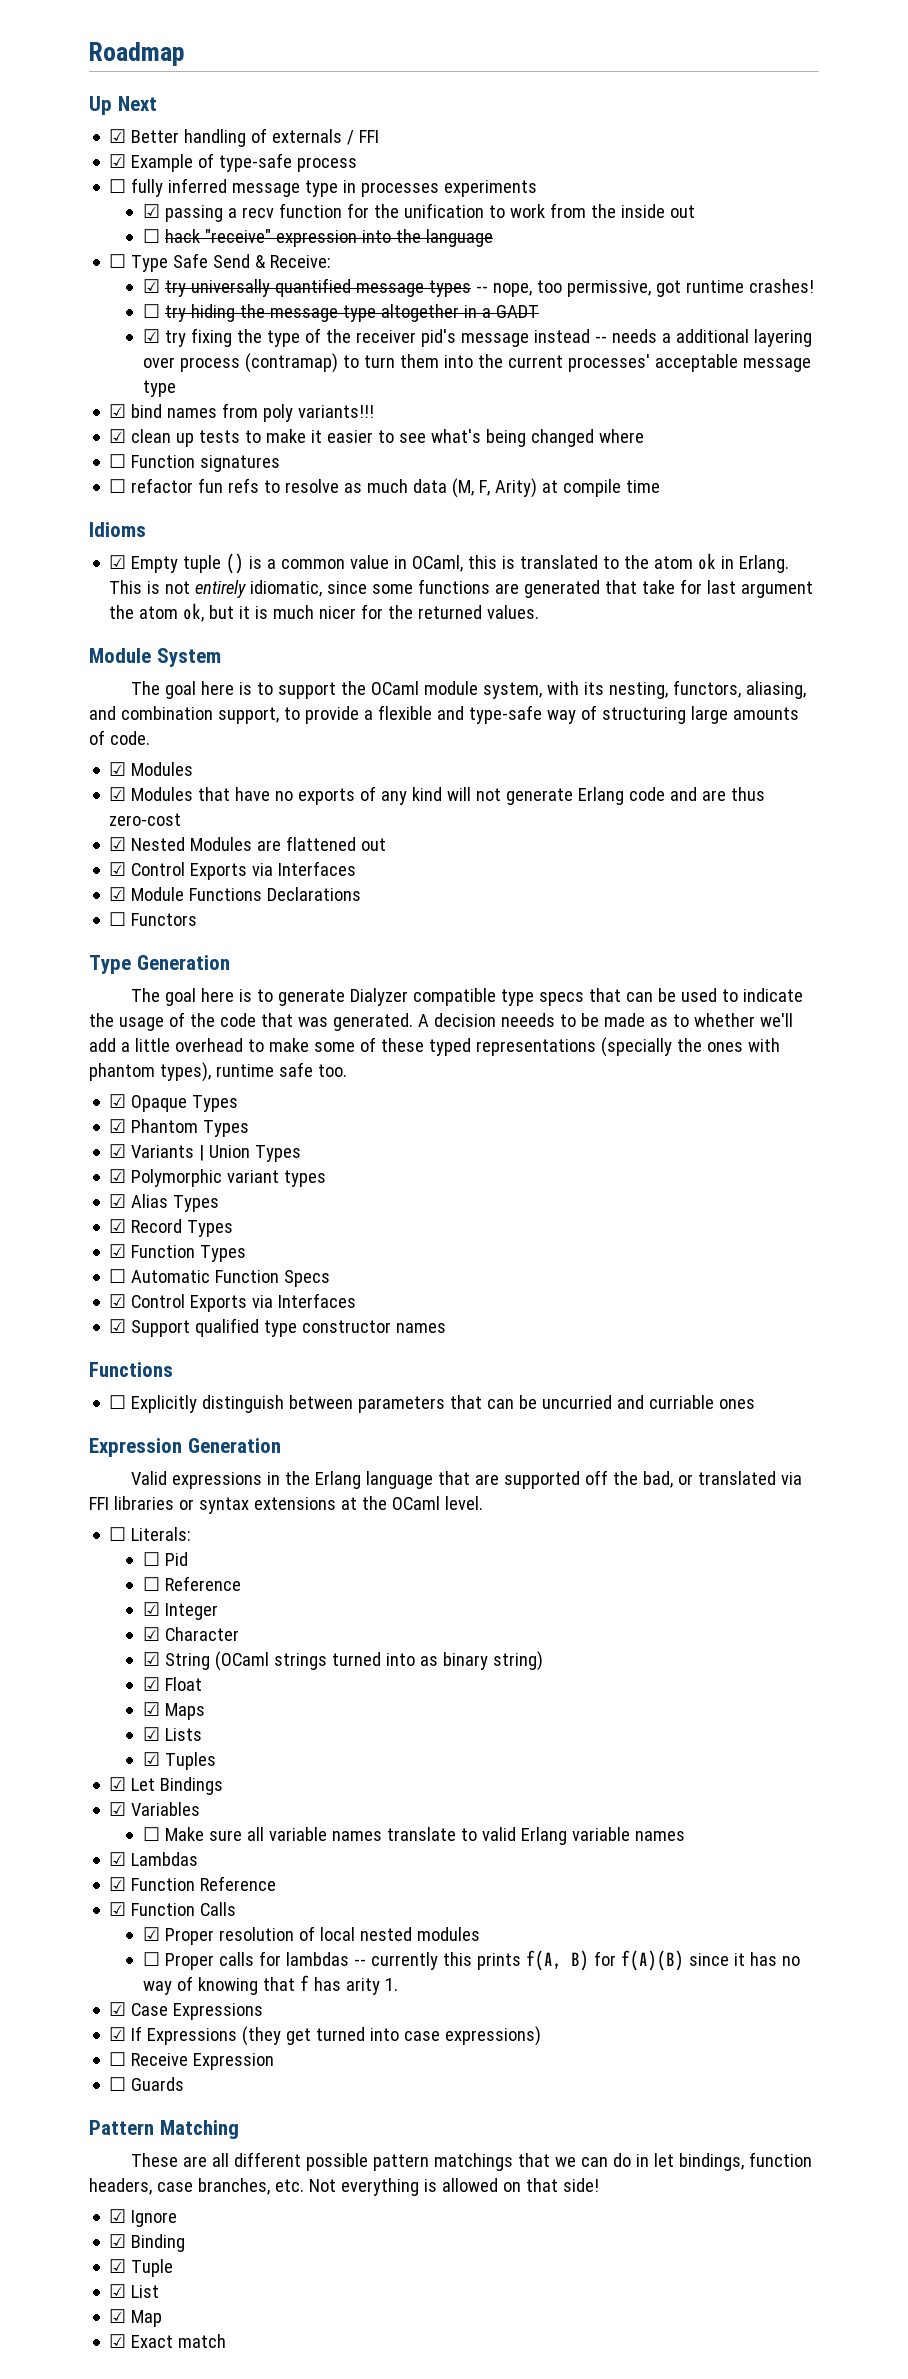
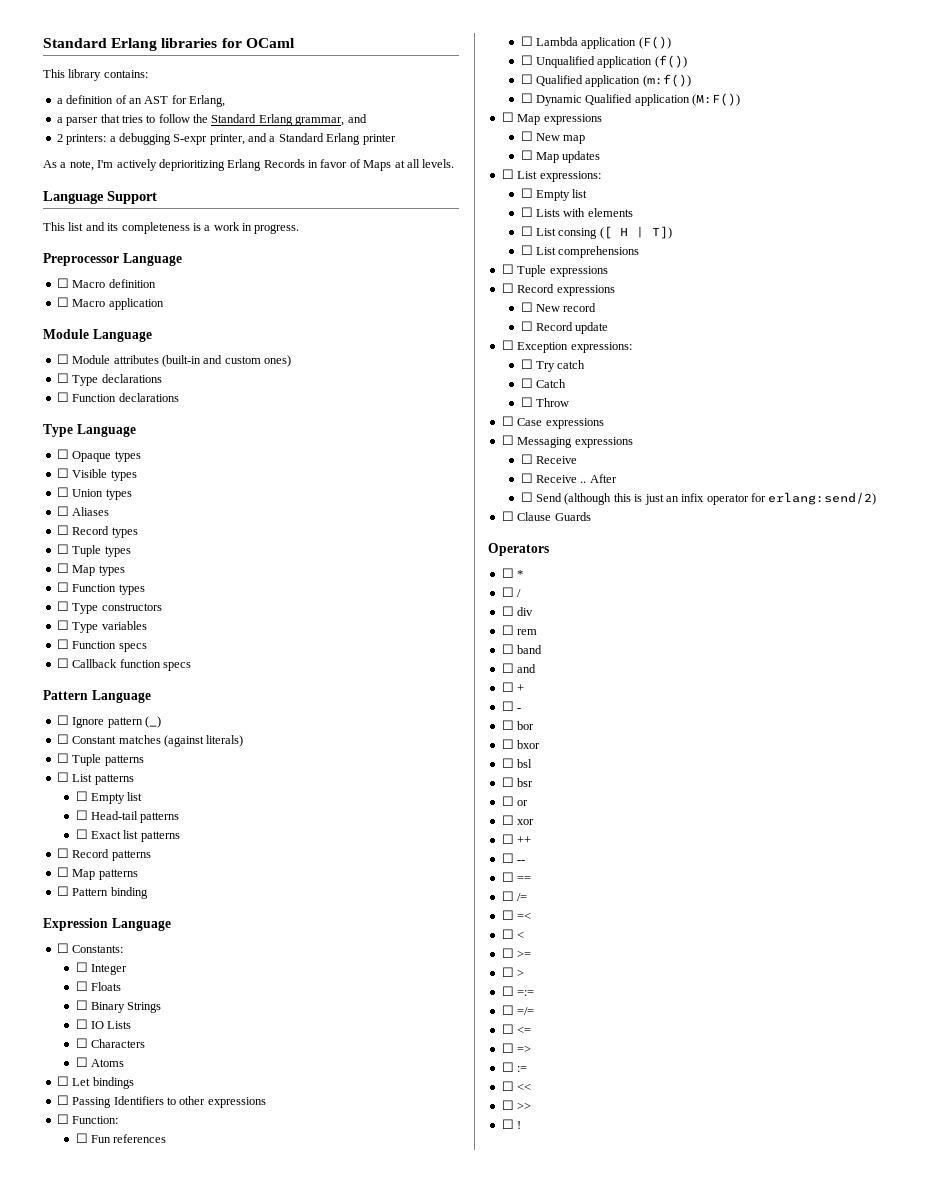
[89,42,184,66] [89,96,157,115] [109,128,380,147] [109,153,358,172] [109,178,538,197] [142,203,695,222] [142,229,493,247] [109,253,332,272] [142,278,814,297] [142,304,539,322] [142,328,812,347] [142,353,811,373] [142,380,176,397] [109,403,375,422] [109,429,645,447] [109,454,281,472] [109,478,661,498] [89,522,146,537] [109,553,790,574] [109,579,814,598] [109,603,540,622] [89,648,221,667] [131,680,807,699] [89,705,799,724] [89,730,150,745] [109,762,194,776] [109,786,766,805] [109,813,182,826] [109,836,387,851] [109,861,357,880] [109,887,362,901] [109,912,198,926] [89,955,230,974] [131,988,804,1006] [89,1012,793,1031] [89,1037,780,1057] [89,1062,347,1082] [109,1094,239,1112] [109,1119,250,1137] [109,1144,302,1162] [109,1169,327,1187] [109,1194,220,1212] [109,1219,234,1237] [109,1244,247,1262] [109,1269,331,1287] [109,1293,357,1312] [109,1318,447,1337] [89,1362,173,1377] [109,1395,756,1413] [89,1438,281,1457] [131,1470,803,1489] [89,1496,483,1514] [109,1527,192,1541] [142,1552,188,1566] [142,1576,241,1591] [142,1602,218,1620] [142,1627,239,1641] [142,1651,543,1671] [142,1677,202,1691] [142,1702,205,1720] [142,1727,202,1741] [142,1752,216,1770] [109,1777,224,1795] [109,1802,201,1816] [142,1827,685,1845] [109,1852,199,1866] [109,1876,277,1891] [109,1902,237,1916] [142,1926,480,1945] [142,1950,800,1971] [142,1975,398,1995] [109,2002,264,2020] [109,2026,542,2046] [109,2052,275,2070] [109,2077,185,2091] [89,2120,239,2139] [131,2152,813,2171] [89,2178,599,2196] [109,2209,178,2227] [109,2234,186,2252] [109,2259,174,2277] [109,2284,160,2298] [109,2309,163,2327] [109,2334,227,2348] Roadmap // Up Next // ☑ Better handling of externals / FFI // ☑ Example of type-safe process // ☐ fully inferred message type in processes experiments // ☑ passing a recv function for the unification to work from the inside out // ☐ hack "receive" expression into the language // ☐ Type Safe Send & Receive: // ☑ try universally quantified message types -- nope, too permissive, got runtime crashes! // ☐ try hiding the message type altogether in a GADT // ☑ try fixing the type of the receiver pid's message instead -- needs a additional layering over process (contramap) to turn them into the current processes' acceptable message type // ☑ bind names from poly variants!!! // ☑ clean up tests to make it easier to see what's being changed where // ☐ Function signatures // ☐ refactor fun refs to resolve as much data (M, F, Arity) at compile time // Idioms // ☑ Empty tuple () is a common value in OCaml, this is translated to the atom ok in Erlang. This is not entirely idiomatic, since some functions are generated that take for last argument the atom ok, but it is much nicer for the returned values. // Module System // The goal here is to support the OCaml module system, with its nesting, functors, aliasing, and combination support, to provide a flexible and type-safe way of structuring large amounts of code. // ☑ Modules // ☑ Modules that have no exports of any kind will not generate Erlang code and are thus zero-cost // ☑ Nested Modules are flattened out // ☑ Control Exports via Interfaces // ☑ Module Functions Declarations // ☐ Functors // Type Generation // The goal here is to generate Dialyzer compatible type specs that can be used to indicate the usage of the code that was generated. A decision neeeds to be made as to whether we'll add a little overhead to make some of these typed representations (specially the ones with phantom types), runtime safe too. // ☑ Opaque Types // ☑ Phantom Types // ☑ Variants | Union Types // ☑ Polymorphic variant types // ☑ Alias Types // ☑ Record Types // ☑ Function Types // ☐ Automatic Function Specs // ☑ Control Exports via Interfaces // ☑ Support qualified type constructor names // Functions // ☐ Explicitly distinguish between parameters that can be uncurried and curriable ones // Expression Generation // Valid expressions in the Erlang language that are supported off the bad, or translated via FFI libraries or syntax extensions at the OCaml level. // ☐ Literals: // ☐ Pid // ☐ Reference // ☑ Integer // ☑ Character // ☑ String (OCaml strings turned into as binary string) // ☑ Float // ☑ Maps // ☑ Lists // ☑ Tuples // ☑ Let Bindings // ☑ Variables // ☐ Make sure all variable names translate to valid Erlang variable names // ☑ Lambdas // ☑ Function Reference // ☑ Function Calls // ☑ Proper resolution of local nested modules // ☐ Proper calls for lambdas -- currently this prints f(A, B) for f(A)(B) since it has no way of knowing that f has arity 1. // ☑ Case Expressions // ☑ If Expressions (they get turned into case expressions) // ☐ Receive Expression // ☐ Guards // Pattern Matching // These are all different possible pattern matchings that we can do in let bindings, function headers, case branches, etc. Not everything is allowed on that side! // ☑ Ignore // ☑ Binding // ☑ Tuple // ☑ List // ☑ Map // ☑ Exact match -> [43,38,295,51] [43,69,148,81] [56,95,225,107] [56,114,367,126] [56,133,396,145] [43,159,455,171] [43,191,157,204] [43,222,300,234] [43,253,182,266] [56,278,156,288] [56,297,164,310] [43,329,152,342] [56,354,291,367] [56,373,162,386] [56,392,179,402] [43,424,136,437] [56,449,141,462] [56,468,137,481] [56,487,132,500] [56,506,110,516] [56,525,138,538] [56,544,131,557] [56,563,125,576] [56,582,145,595] [56,601,162,614] [56,620,147,633] [56,639,147,652] [56,658,191,671] [43,690,151,703] [56,715,161,728] [56,734,244,747] [56,753,144,766] [56,772,134,785] [75,791,143,804] [75,810,180,823] [75,829,180,842] [56,848,151,861] [56,867,138,880] [56,886,148,899] [43,918,171,931] [56,943,124,953] [75,962,128,975] [75,981,122,991] [75,1000,162,1013] [75,1019,132,1029] [75,1038,146,1048] [75,1057,125,1067] [56,1076,134,1089] [56,1095,266,1108] [56,1114,119,1124] [75,1133,167,1143] [520,36,671,49] [520,55,687,68] [520,74,691,87] [520,93,741,106] [501,112,602,125] [520,131,586,144] [520,150,601,163] [501,169,601,182] [520,188,588,201] [520,207,633,217] [520,226,672,239] [520,245,640,258] [501,264,608,277] [501,283,615,296] [520,302,597,312] [520,321,609,334] [501,340,632,353] [520,359,586,372] [520,378,567,388] [520,397,570,407] [501,416,604,429] [501,435,633,448] [520,454,578,464] [520,473,617,483] [520,492,877,505] [501,511,591,521] [488,543,549,556] [501,568,524,578] [501,587,522,597] [501,606,534,616] [501,625,538,635] [501,644,543,654] [501,663,537,673] [501,682,525,692] [501,701,522,711] [501,720,535,730] [501,739,541,749] [501,758,533,768] [501,777,534,787] [501,796,529,806] [501,815,535,825] [501,834,532,844] [501,853,526,863] [501,872,532,882] [501,891,528,901] [501,910,532,920] [501,929,525,939] [501,948,532,958] [501,967,525,977] [501,986,535,996] [501,1005,535,1015] [501,1024,532,1034] [501,1043,532,1053] [501,1062,528,1072] [501,1081,532,1091] [501,1100,532,1110] [501,1119,522,1129] Standard Erlang libraries for OCaml // This library contains: // a definition of an AST for Erlang, // a parser that tries to follow the Standard Erlang grammar, and // 2 printers: a debugging S-expr printer, and a Standard Erlang printer // As a note, I'm actively deprioritizing Erlang Records in favor of Maps at all levels. // Language Support // This list and its completeness is a work in progress. // Preprocessor Language // ☐ Macro definition // ☐ Macro application // Module Language // ☐ Module attributes (built-in and custom ones) // ☐ Type declarations // ☐ Function declarations // Type Language // ☐ Opaque types // ☐ Visible types // ☐ Union types // ☐ Aliases // ☐ Record types // ☐ Tuple types // ☐ Map types // ☐ Function types // ☐ Type constructors // ☐ Type variables // ☐ Function specs // ☐ Callback function specs // Pattern Language // ☐ Ignore pattern (_) // ☐ Constant matches (against literals) // ☐ Tuple patterns // ☐ List patterns // ☐ Empty list // ☐ Head-tail patterns // ☐ Exact list patterns // ☐ Record patterns // ☐ Map patterns // ☐ Pattern binding // Expression Language // ☐ Constants: // ☐ Integer // ☐ Floats // ☐ Binary Strings // ☐ IO Lists // ☐ Characters // ☐ Atoms // ☐ Let bindings // ☐ Passing Identifiers to other expressions // ☐ Function: // ☐ Fun references // ☐ Lambda application (F()) // ☐ Unqualified application (f()) // ☐ Qualified application (m:f()) // ☐ Dynamic Qualified application (M:F()) // ☐ Map expressions // ☐ New map // ☐ Map updates // ☐ List expressions: // ☐ Empty list // ☐ Lists with elements // ☐ List consing ([ H | T]) // ☐ List comprehensions // ☐ Tuple expressions // ☐ Record expressions // ☐ New record // ☐ Record update // ☐ Exception expressions: // ☐ Try catch // ☐ Catch // ☐ Throw // ☐ Case expressions // ☐ Messaging expressions // ☐ Receive // ☐ Receive .. After // ☐ Send (although this is just an infix operator for erlang:send/2) // ☐ Clause Guards // Operators // ☐ * // ☐ / // ☐ div // ☐ rem // ☐ band // ☐ and // ☐ + // ☐ - // ☐ bor // ☐ bxor // ☐ bsl // ☐ bsr // ☐ or // ☐ xor // ☐ ++ // ☐ -- // ☐ == // ☐ /= // ☐ =< // ☐ < // ☐ >= // ☐ > // ☐ =:= // ☐ =/= // ☐ <= // ☐ => // ☐ := // ☐ << // ☐ >> // ☐ !

